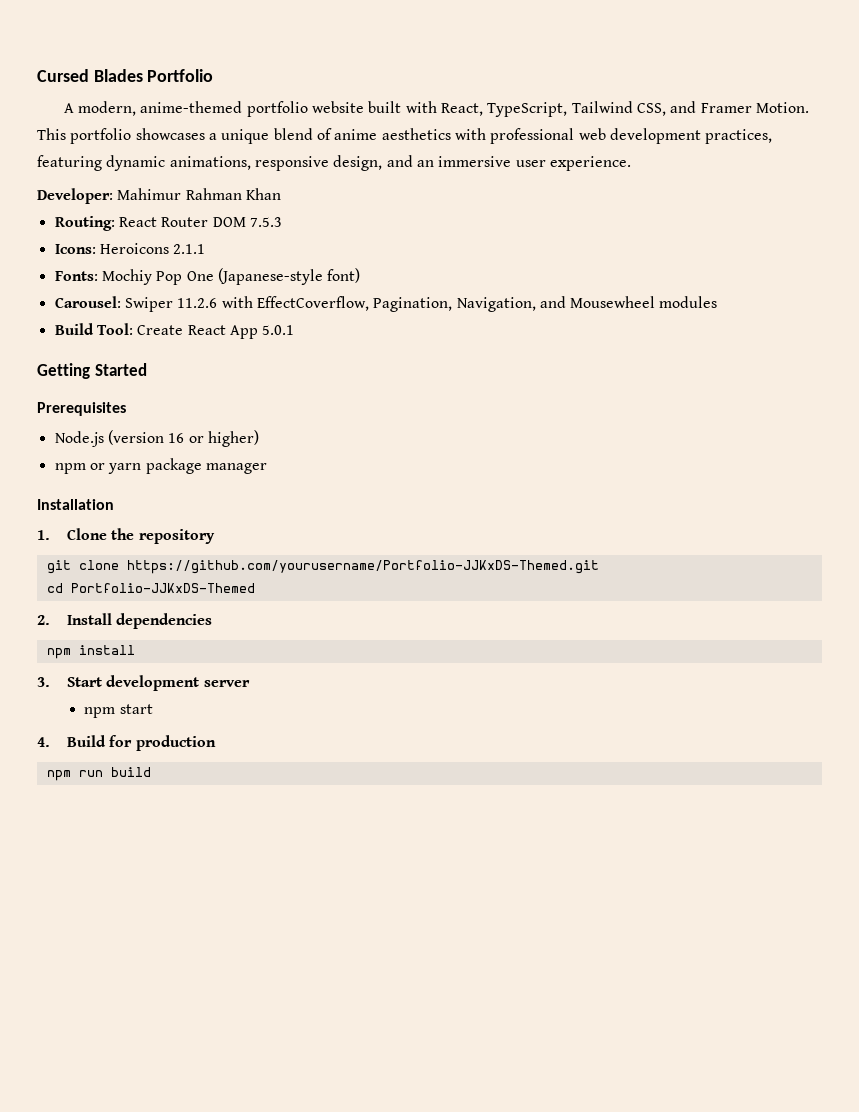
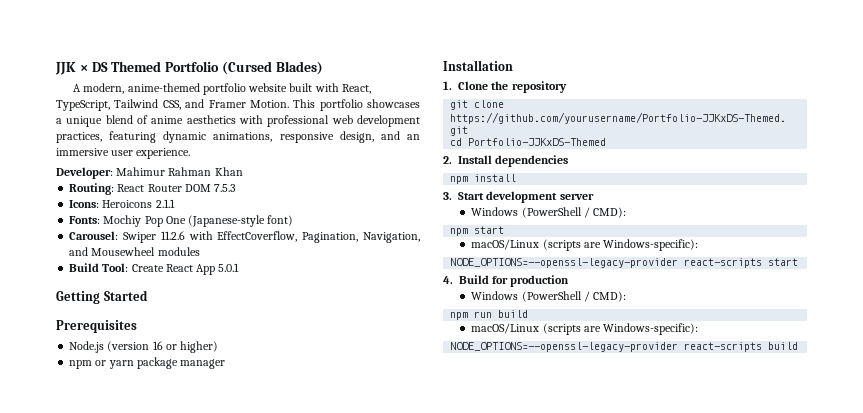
[37,69,143,82] Cursed Blades -> [55,61,162,75] JJK × DS Themed
(214, 75) none -> [221,61,323,75] (Cursed Blades)
[84,707,116,718] npm -> [471,207,626,218] [450,226,505,236] [471,239,698,251] [450,258,763,268] Windows (PowerShell / CMD): // npm start // macOS/Linux (scripts are Windows-specific): // NODE_OPTIONS=--openssl-legacy-provider react-scripts
(216, 743) none -> [471,291,626,302] // Windows (PowerShell / CMD):
(151, 772) none -> [471,323,698,335] [450,342,799,352] // macOS/Linux (scripts are Windows-specific): // NODE_OPTIONS=--openssl-legacy-provider react-scripts build

